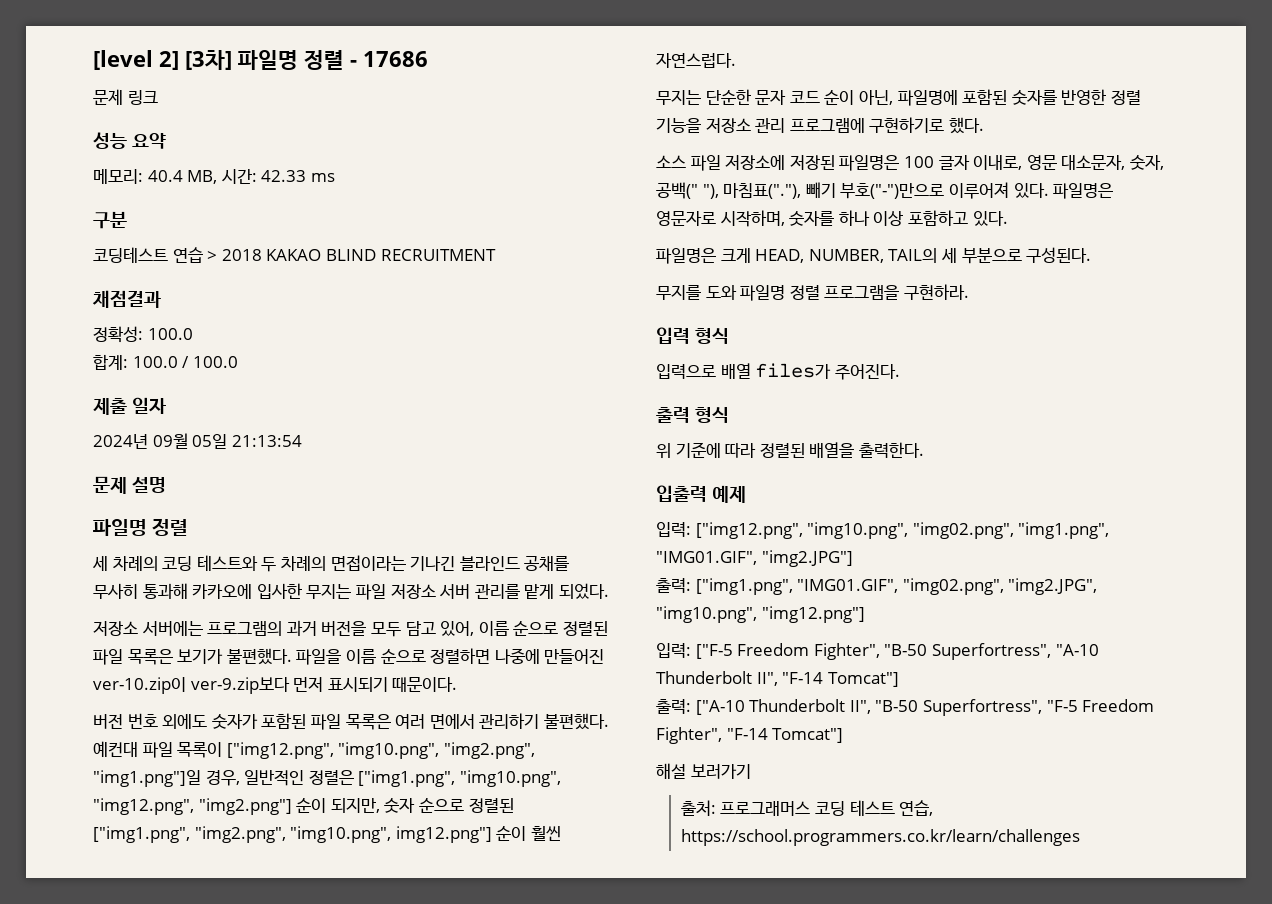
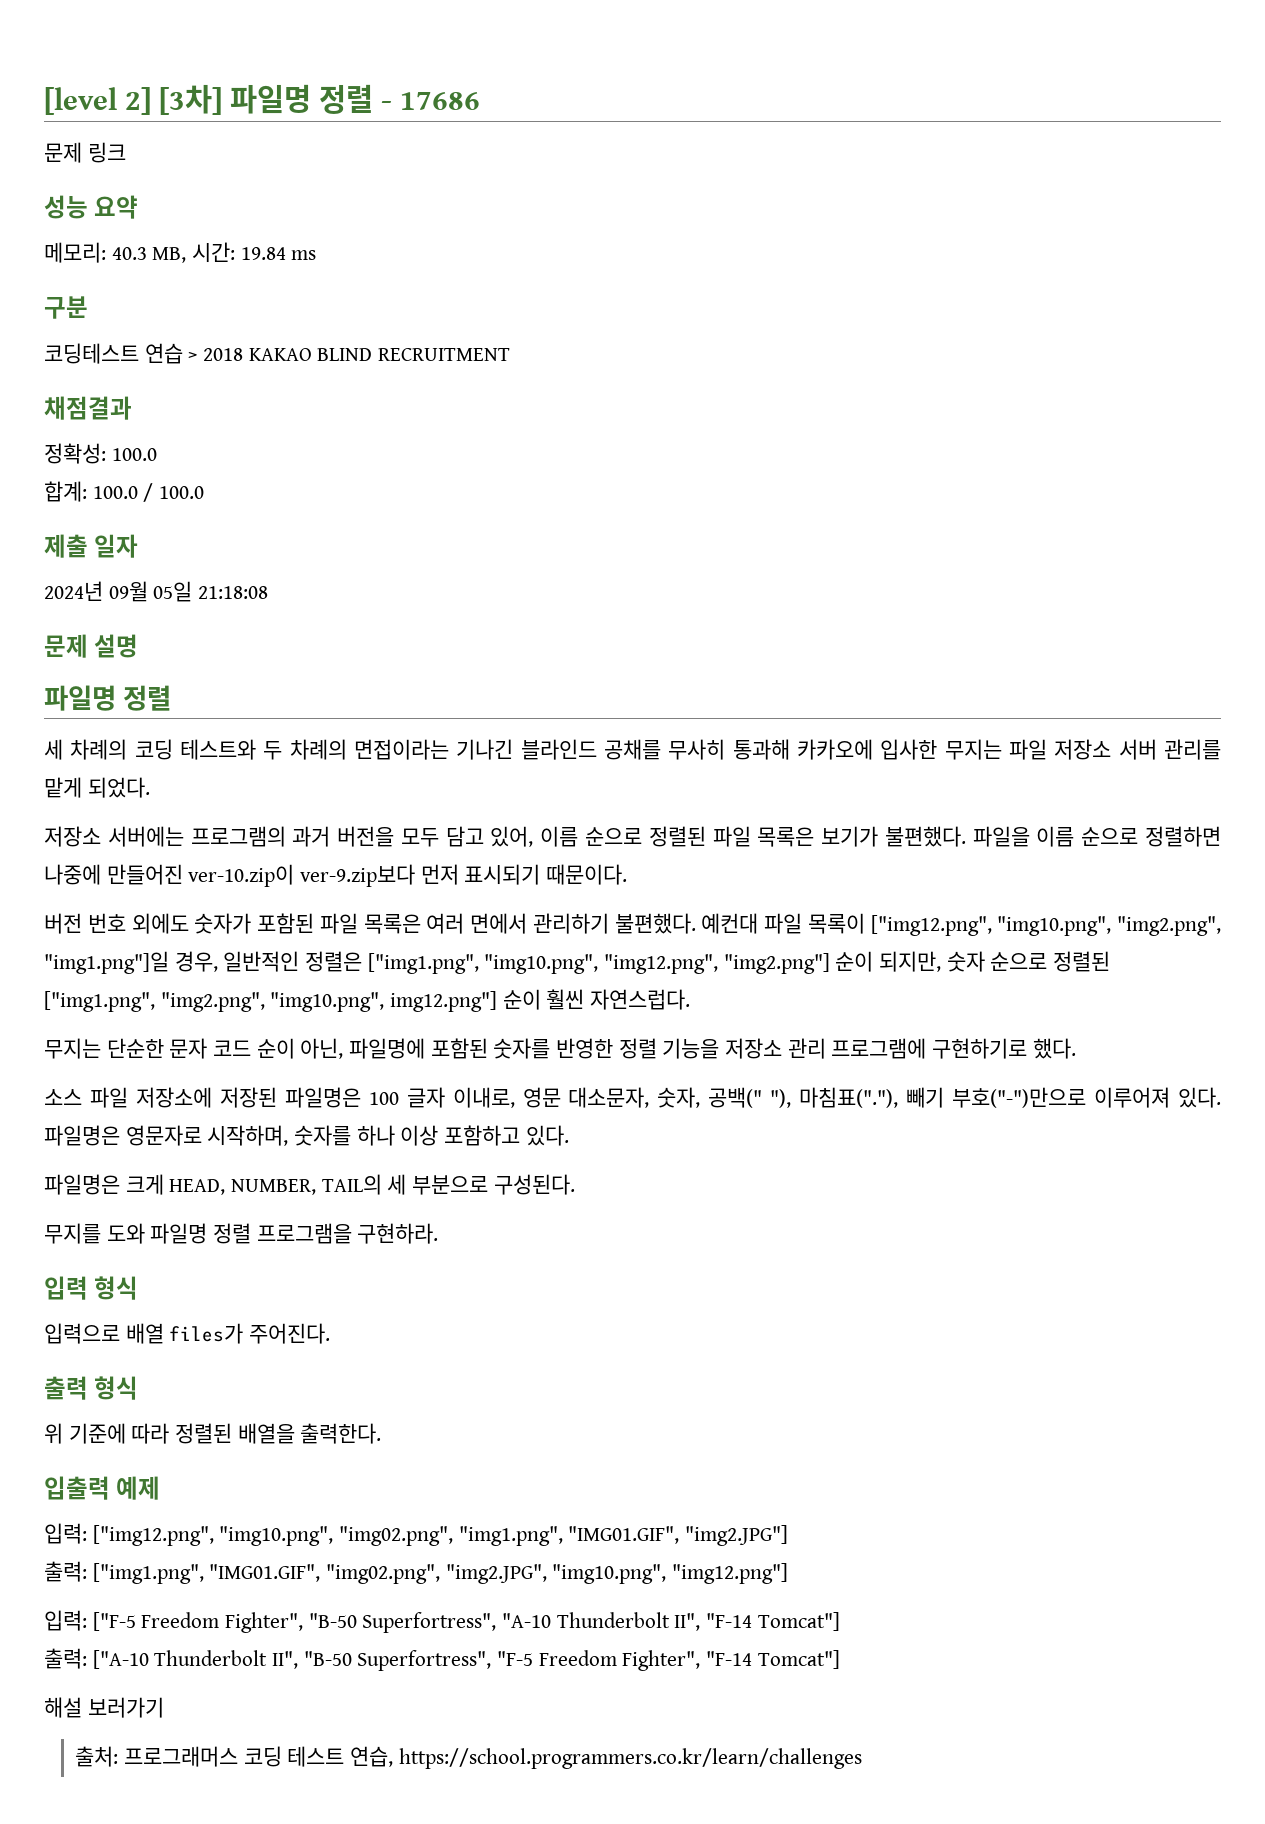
[147,170,183,182] 40.4 -> [111,247,147,260] 40.3
[261,170,307,182] 42.33 -> [240,247,286,260] 19.84
[231,435,302,447] 21:13:54 -> [198,586,269,599] 21:18:08

